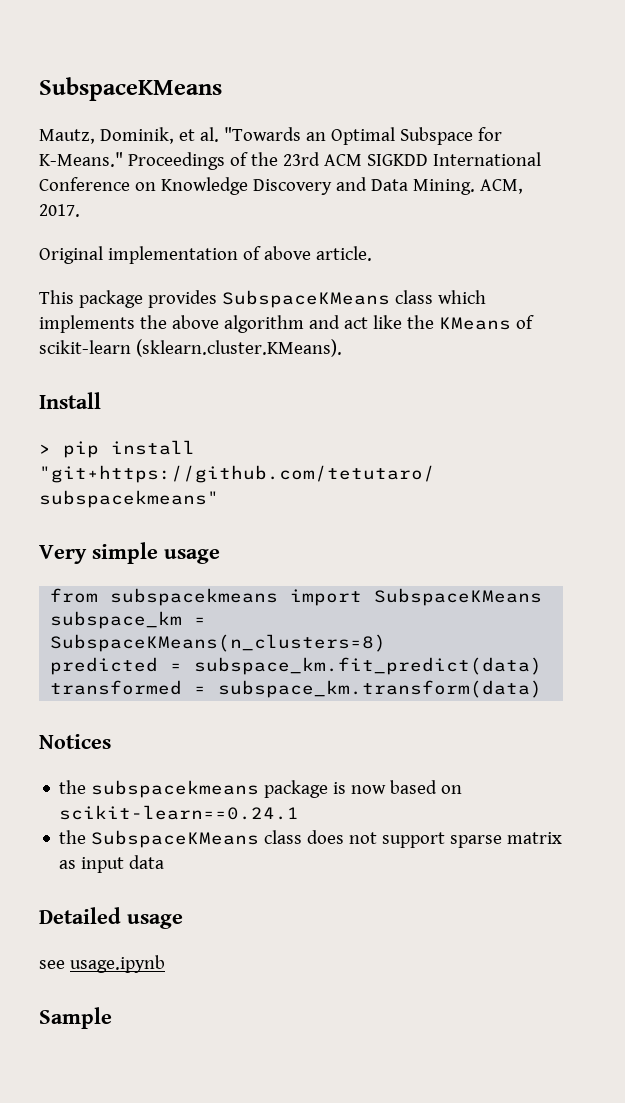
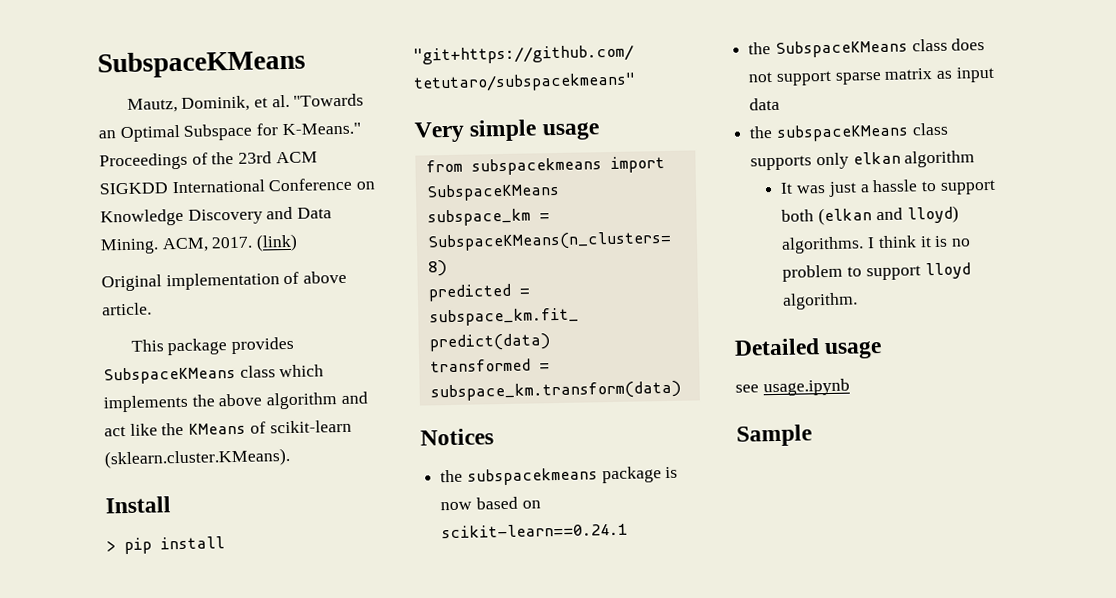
(80, 210) none -> [256,233,299,252] (link)
(165, 862) none -> [749,122,949,142] [750,150,976,171] [780,179,996,197] [781,205,959,226] [781,235,972,254] [782,262,971,282] [782,292,859,310] // the subspaceKMeans class supports only elkan algorithm // It was just a hassle to support both (elkan and lloyd) algorithms. I think it is no problem to support lloyd algorithm.

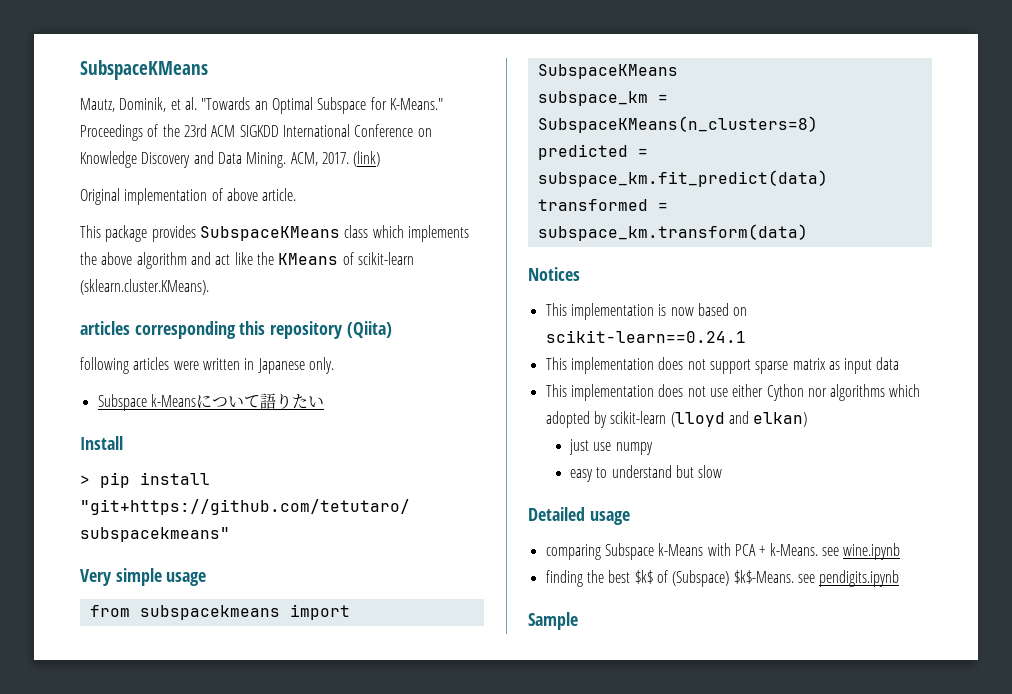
(291, 458) none -> [80,321,392,339] [80,357,334,374] [97,393,324,411] // articles corresponding this repository (Qiita) // following articles were written in Japanese only. // Subspace k-Meansについて語りたい
[440,466,662,486] the subspacekmeans package -> [545,303,654,320] This implementation
[748,38,948,58] the SubspaceKMeans class -> [545,357,654,374] This implementation
[749,122,949,142] [750,150,976,171] [780,179,996,197] [781,205,959,226] [781,235,972,254] [782,262,971,282] [782,292,859,310] [734,338,883,360] [735,378,850,397] the subspaceKMeans class supports only elkan algorithm // It was just a hassle to support both (elkan and lloyd) algorithms. I think it is no problem to support lloyd algorithm. // Detailed usage // see usage.ipynb -> [545,384,921,401] [545,411,808,428] [568,439,653,455] [569,465,723,482] [528,507,630,525] [545,543,901,560] [545,570,900,587] This implementation does not use either Cython nor algorithms which adopted by scikit-learn (lloyd and elkan) // just use numpy // easy to understand but slow // Detailed usage // comparing Subspace k-Means with PCA + k-Means. see wine.ipynb // finding the best $k$ of (Subspace) $k$-Means. see pendigits.ipynb

